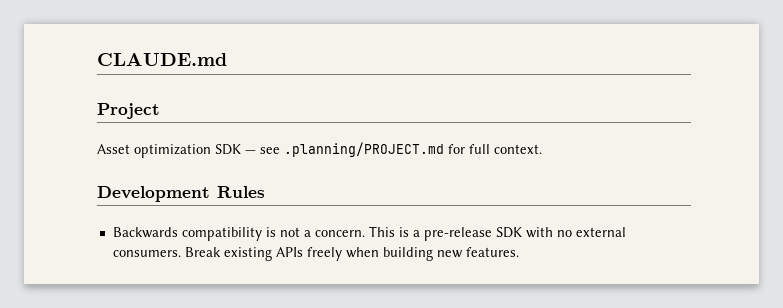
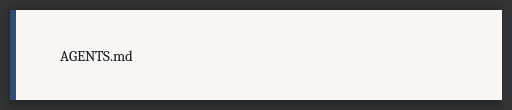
[97,53,227,66] [97,103,160,119] [97,142,542,158] [97,186,265,202] [112,226,626,241] [112,247,519,261] CLAUDE.md // Project // Asset optimization SDK — see .planning/PROJECT.md for full context. // Development Rules // Backwards compatibility is not a concern. This is a pre-release SDK with no external consumers. Break existing APIs freely when building new features. -> [60,50,133,61] AGENTS.md

